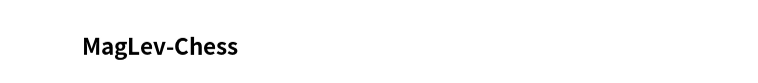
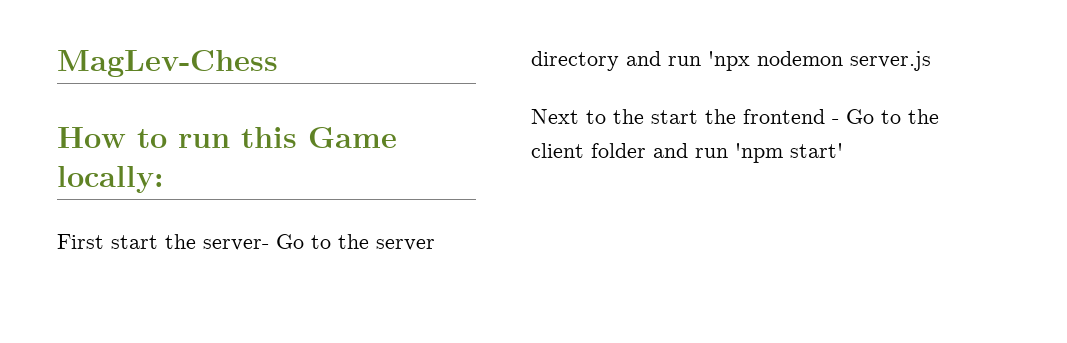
(239, 48) none -> [57,127,397,148] [57,166,164,193] [57,234,435,251] [531,51,931,71] [531,109,939,124] [531,143,843,163] // How to run this Game locally: // First start the server- Go to the server directory and run 'npx nodemon server.js // Next to the start the frontend - Go to the client folder and run 'npm start'

